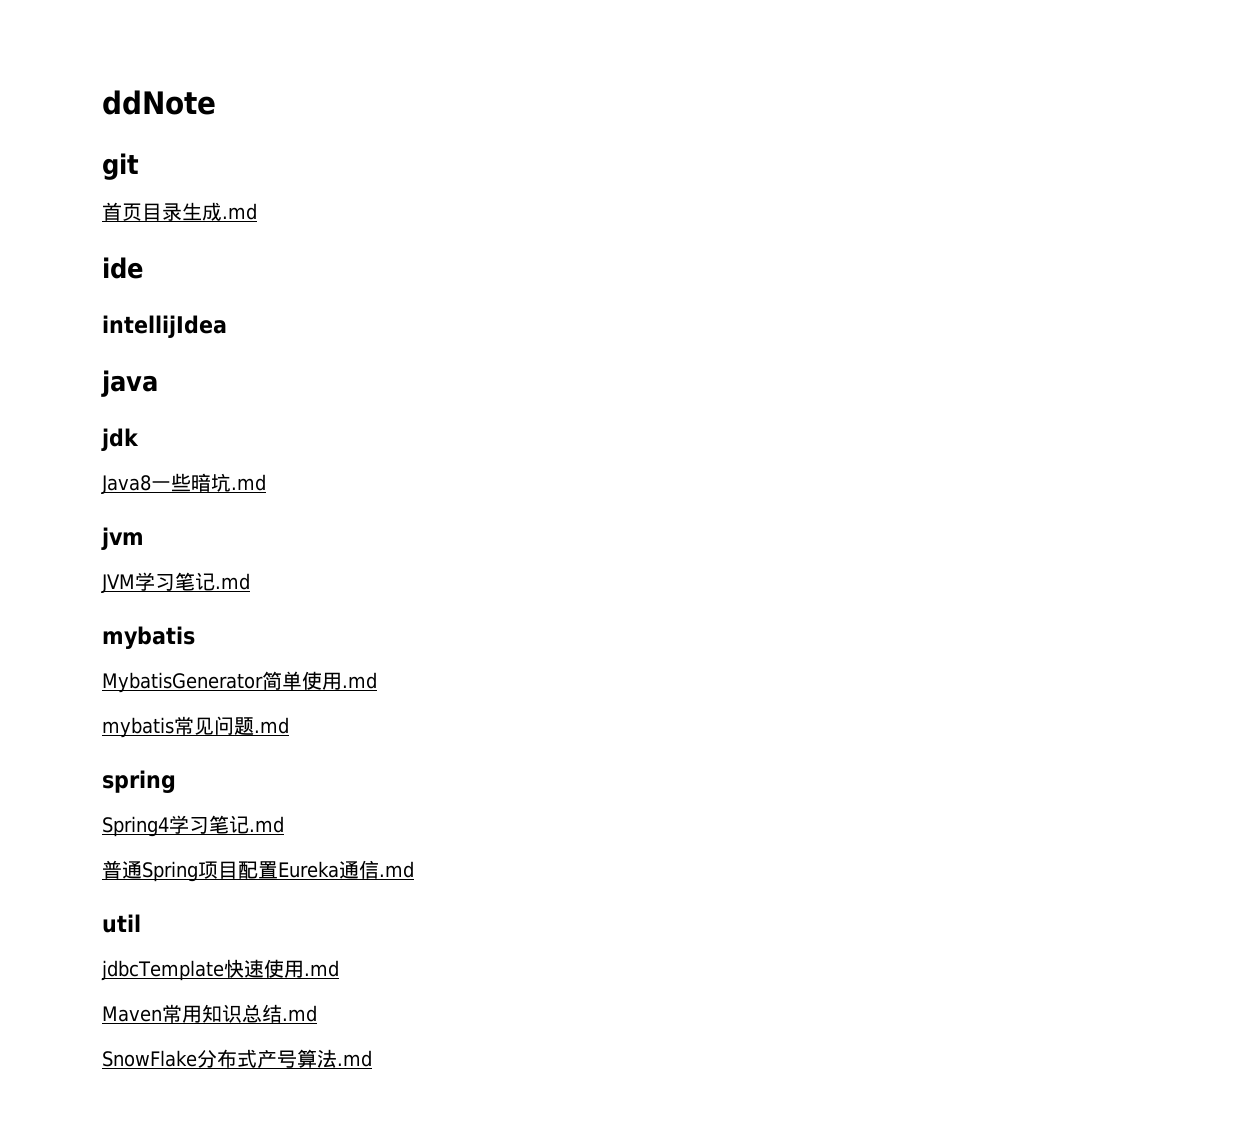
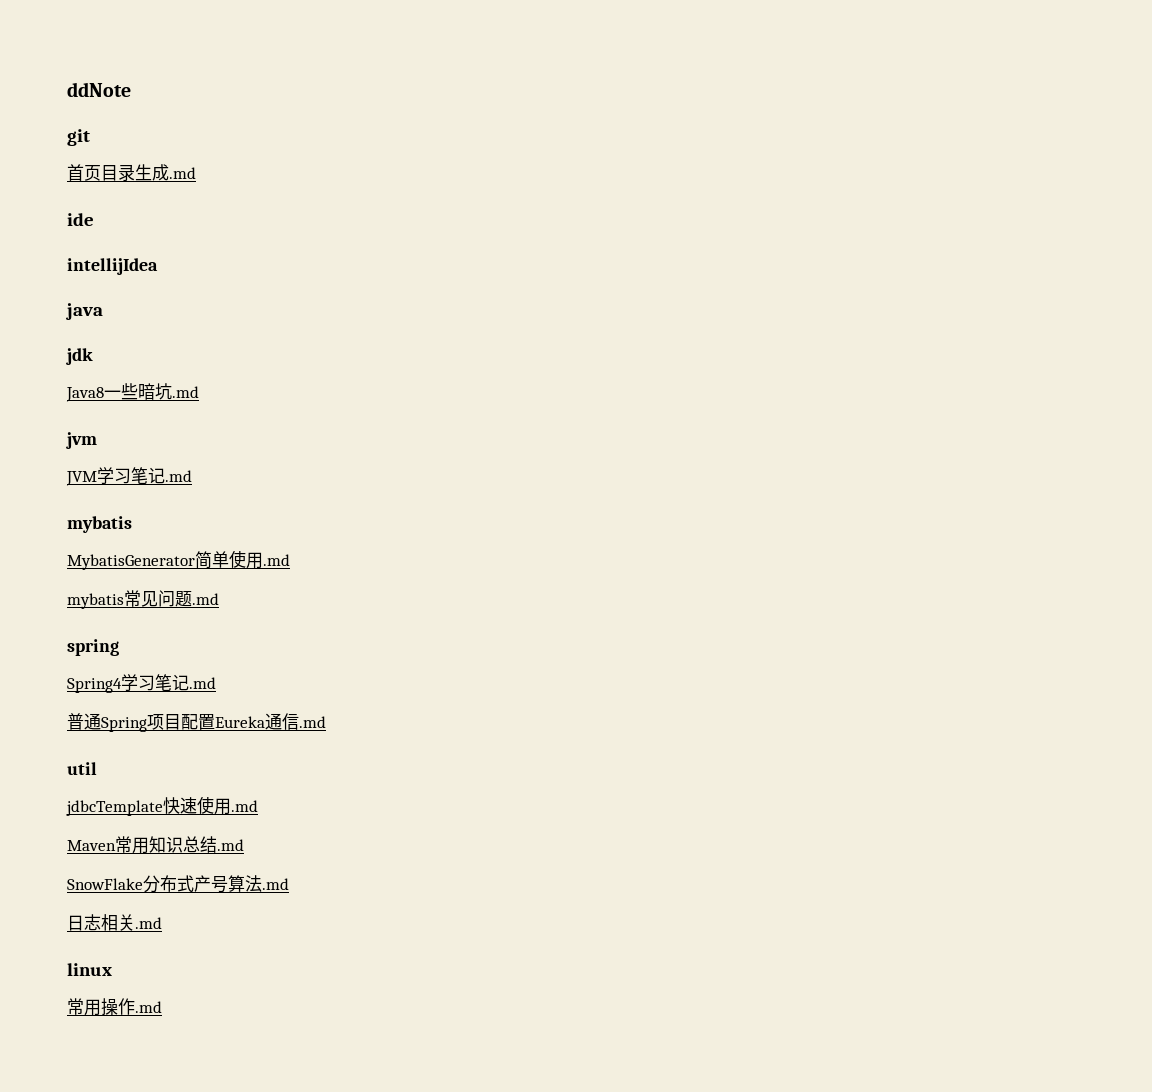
(372, 1058) none -> [67,914,162,931] [67,963,112,976] [67,998,162,1016] // 日志相关.md // linux // 常用操作.md

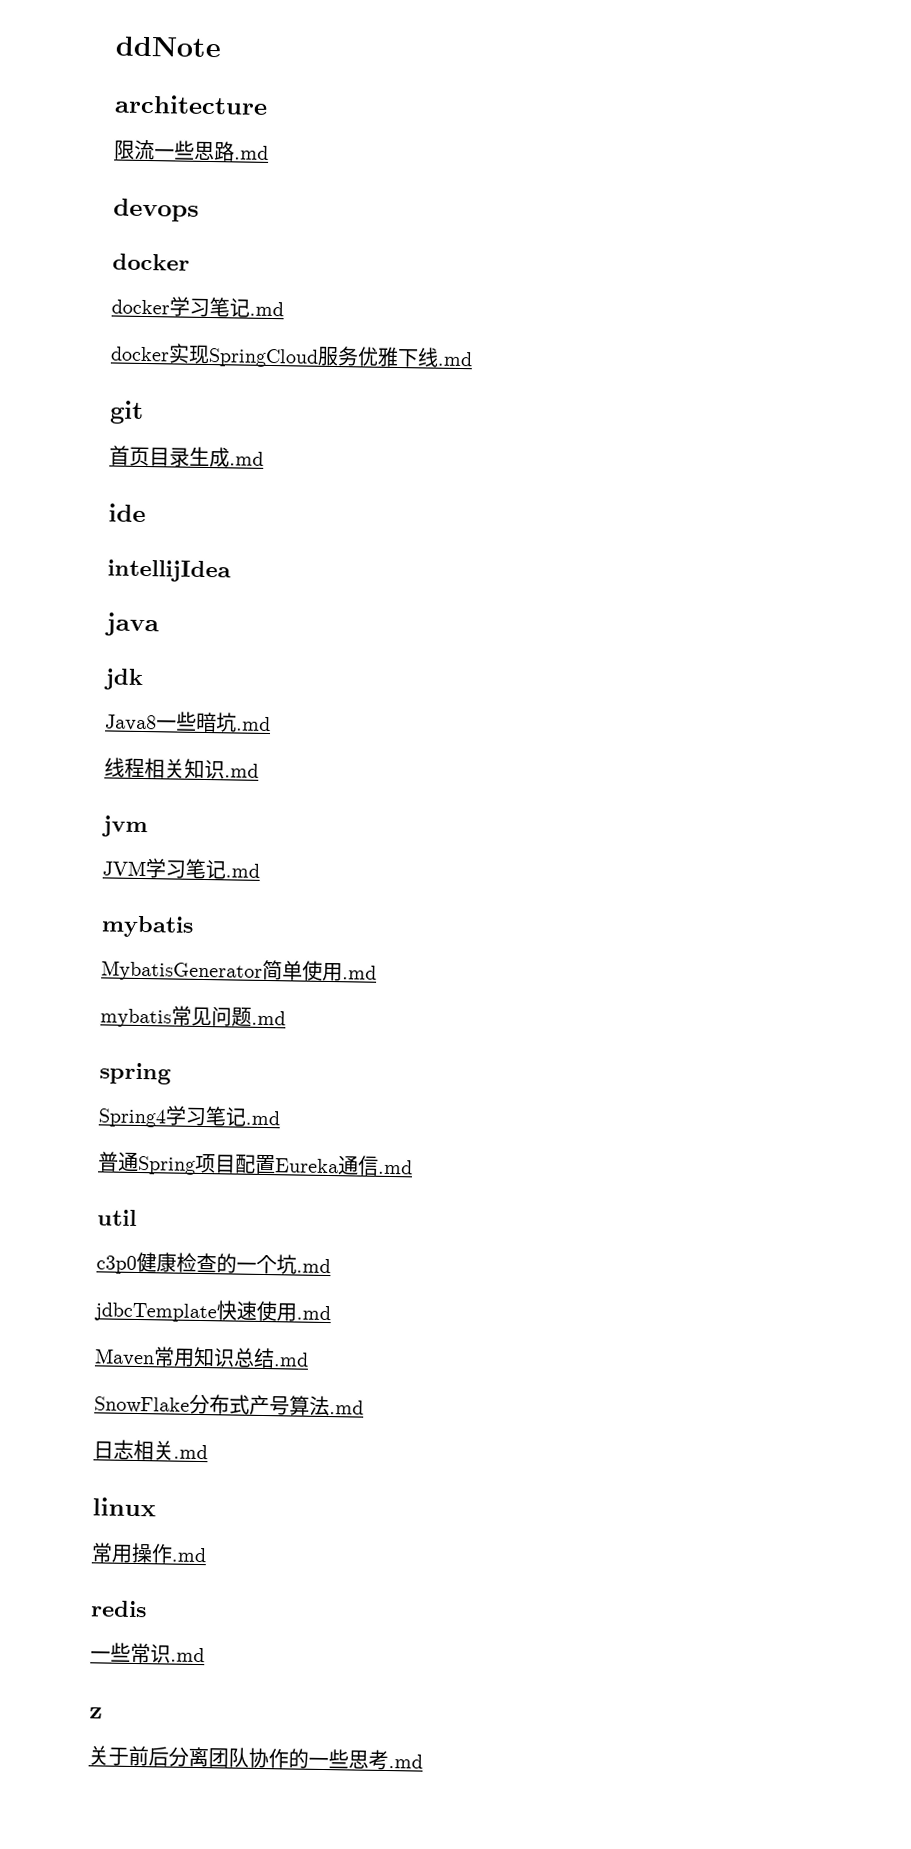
(131, 89) none -> [114,94,268,115] [114,139,269,162] [113,198,199,222] [112,253,190,271] [111,296,284,318] [110,343,473,368] // architecture // 限流一些思路.md // devops // docker // docker学习笔记.md // docker实现SpringCloud服务优雅下线.md
(199, 392) none -> [104,757,259,780] // 线程相关知识.md
(97, 768) none -> [96,1251,331,1275] // c3p0健康检查的一个坑.md
(162, 1007) none -> [90,1600,147,1618] [90,1642,205,1664] [89,1707,103,1719] [88,1745,423,1771] // redis // 一些常识.md // z // 关于前后分离团队协作的一些思考.md

